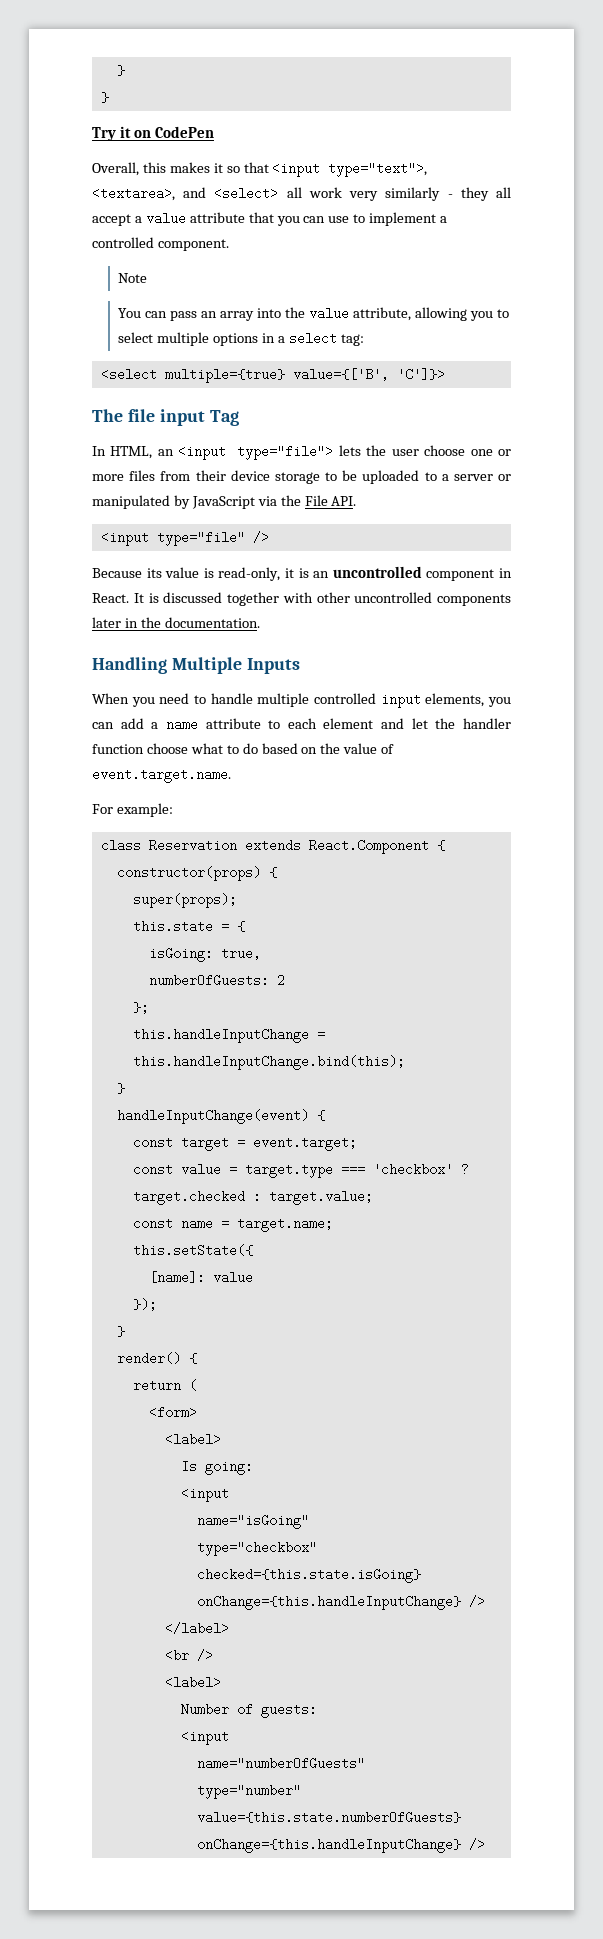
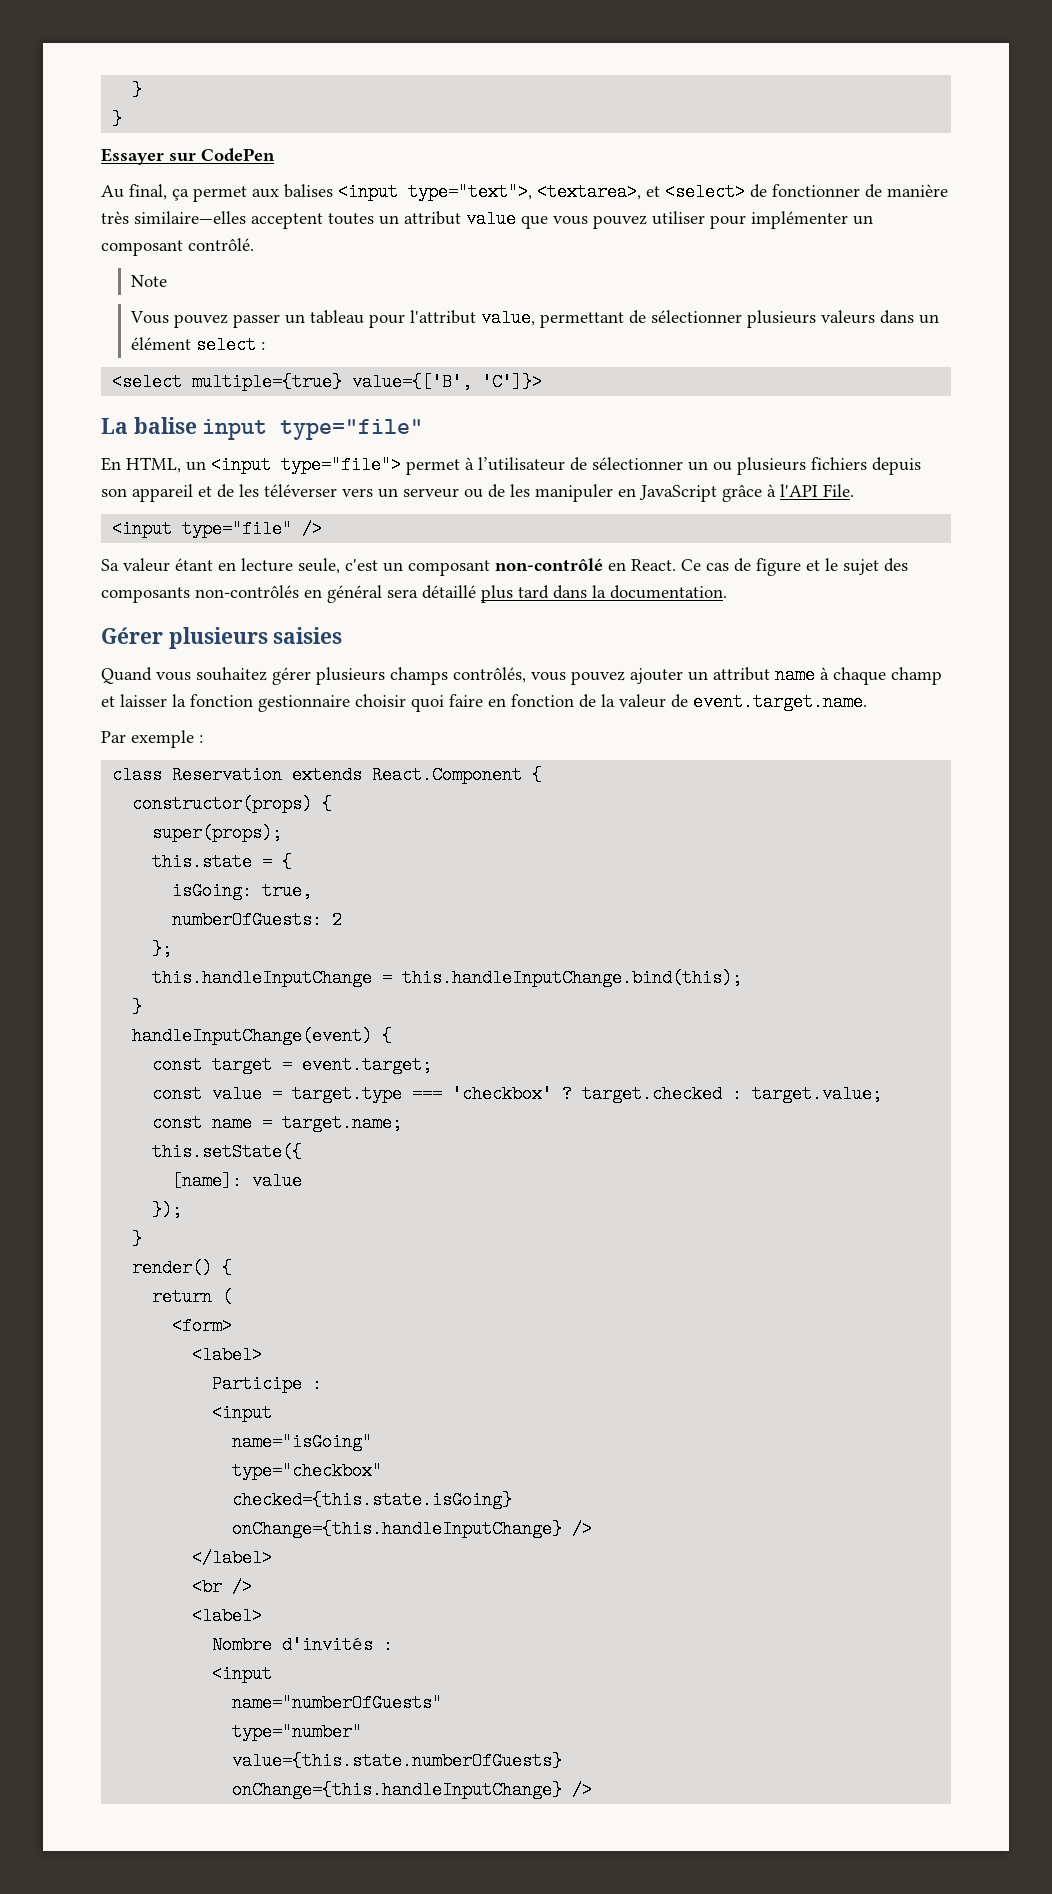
[92,126,214,141] [92,162,428,177] [92,187,512,201] [92,212,448,226] [92,237,229,251] [118,273,148,283] [118,307,509,321] [118,332,364,346] [100,368,445,383] [92,409,239,426] [92,445,511,460] [92,470,512,484] [92,495,357,509] [100,531,269,546] [92,566,512,581] [92,592,511,606] [92,617,260,628] [92,657,300,674] [92,693,512,708] [92,718,511,731] [92,743,395,754] [92,768,231,783] [92,803,173,817] Try it on CodePen // Overall, this makes it so that <input type="text">, <textarea>, and <select> all work very similarly - they all accept a value attribute that you can use to implement a controlled component. // Note // You can pass an array into the value attribute, allowing you to select multiple options in a select tag: // <select multiple={true} value={['B', 'C']}> // The file input Tag // In HTML, an <input type="file"> lets the user choose one or more files from their device storage to be uploaded to a server or manipulated by JavaScript via the File API. // <input type="file" /> // Because its value is read-only, it is an uncontrolled component in React. It is discussed together with other uncontrolled components later in the documentation. // Handling Multiple Inputs // When you need to handle multiple controlled input elements, you can add a name attribute to each element and let the handler function choose what to do based on the value of event.target.name. // For example: -> [101,148,275,165] [101,183,948,202] [101,210,873,229] [101,238,254,256] [131,275,168,287] [130,309,940,328] [131,336,266,354] [112,373,543,391] [101,417,424,440] [101,456,921,475] [101,484,854,502] [112,520,323,538] [101,558,908,576] [101,585,727,603] [101,627,343,649] [101,666,942,685] [101,693,867,712] [101,730,203,748] Essayer sur CodePen // Au final, ça permet aux balises <input type="text">, <textarea>, et <select> de fonctionner de manière très similaire—elles acceptent toutes un attribut value que vous pouvez utiliser pour implémenter un composant contrôlé. // Note // Vous pouvez passer un tableau pour l'attribut value, permettant de sélectionner plusieurs valeurs dans un élément select : // <select multiple={true} value={['B', 'C']}> // La balise input type="file" // En HTML, un <input type="file"> permet à l’utilisateur de sélectionner un ou plusieurs fichiers depuis son appareil et de les téléverser vers un serveur ou de les manipuler en JavaScript grâce à l'API File. // <input type="file" /> // Sa valeur étant en lecture seule, c'est un composant non-contrôlé en React. Ce cas de figure et le sujet des composants non-contrôlés en général sera détaillé plus tard dans la documentation. // Gérer plusieurs saisies // Quand vous souhaitez gérer plusieurs champs contrôlés, vous pouvez ajouter un attribut name à chaque champ et laisser la fonction gestionnaire choisir quoi faire en fonction de la valeur de event.target.name. // Par exemple :
[180,1460,253,1475] Is going: -> [212,1375,323,1393] Participe :
[180,1703,317,1718] Number of guests: -> [212,1636,394,1654] Nombre d'invités :

